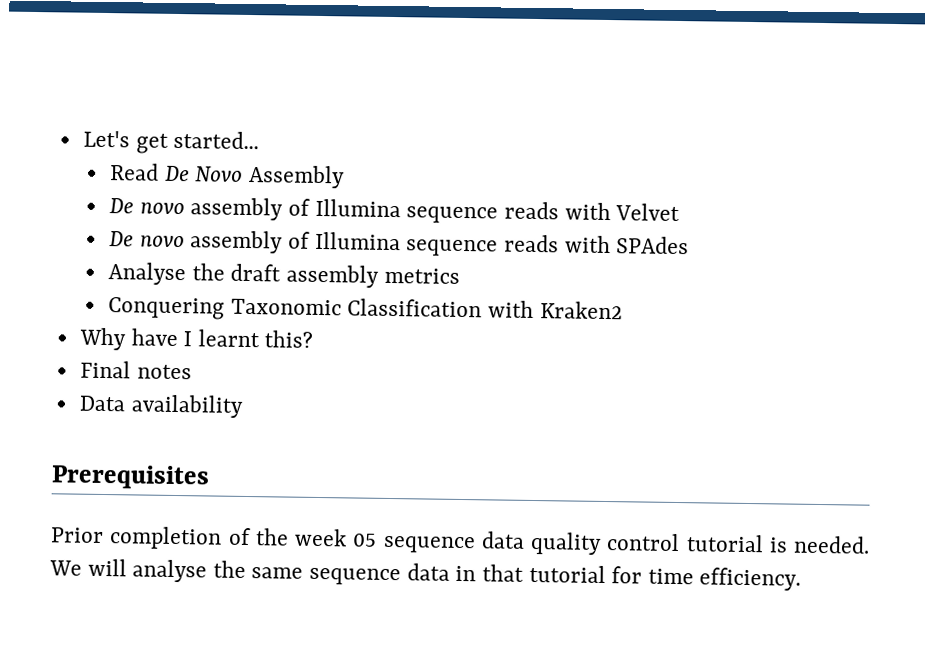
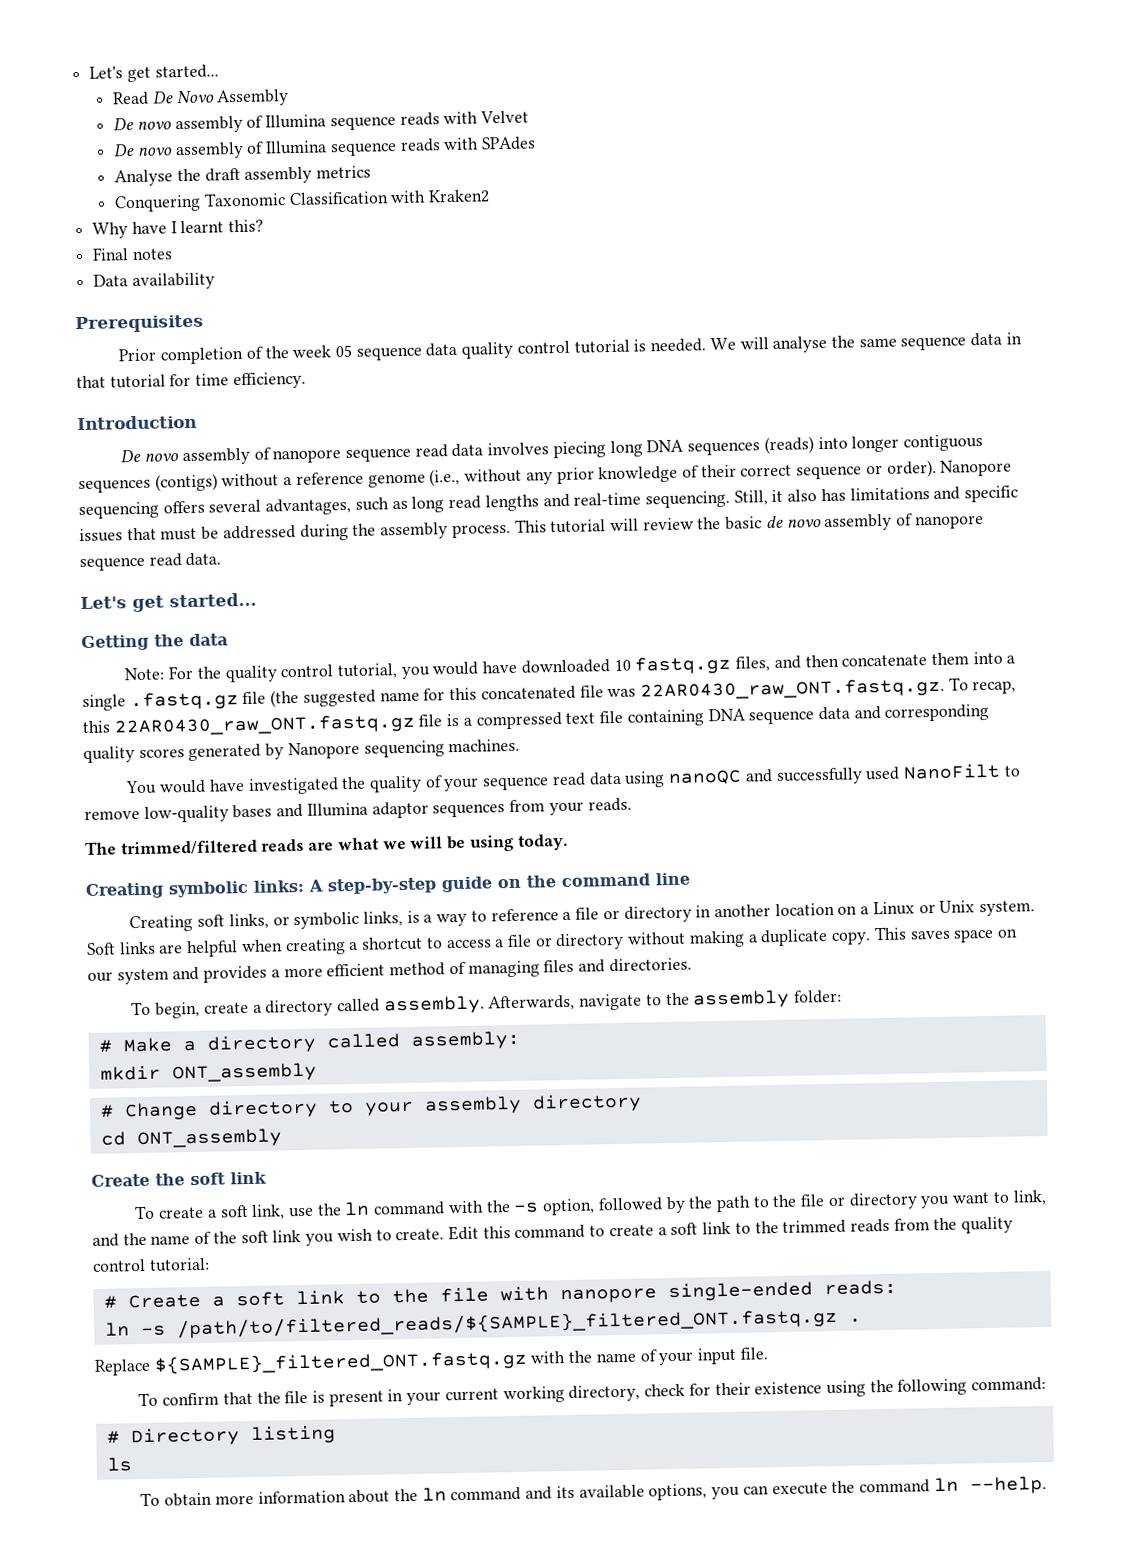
(802, 579) none -> [77,414,197,431] [120,434,983,466] [78,459,1013,494] [78,485,1019,520] [79,513,984,543] [79,552,222,572] [80,592,257,613] [81,633,228,652] [124,651,1016,683] [82,677,1017,712] [82,703,990,737] [83,738,521,764] [125,763,1020,795] [84,797,632,823] [85,833,568,856] [85,872,690,899] [129,900,1036,933] [86,926,1018,958] [87,957,692,985] [131,989,843,1019] [98,1030,521,1054] [99,1062,317,1083] [100,1093,642,1121] [100,1128,282,1149] [91,1171,267,1187] [134,1189,1047,1220] [92,1216,1014,1247] [92,1257,210,1272] [103,1279,897,1309] [104,1307,862,1339] [94,1347,768,1376] [138,1376,1047,1407] [106,1425,336,1447] [106,1457,132,1472] [140,1476,1047,1507] // Introduction // De novo assembly of nanopore sequence read data involves piecing long DNA sequences (reads) into longer contiguous sequences (contigs) without a reference genome (i.e., without any prior knowledge of their correct sequence or order). Nanopore sequencing offers several advantages, such as long read lengths and real-time sequencing. Still, it also has limitations and specific issues that must be addressed during the assembly process. This tutorial will review the basic de novo assembly of nanopore sequence read data. // Let's get started... // Getting the data // Note: For the quality control tutorial, you would have downloaded 10 fastq.gz files, and then concatenate them into a single .fastq.gz file (the suggested name for this concatenated file was 22AR0430_raw_ONT.fastq.gz. To recap, this 22AR0430_raw_ONT.fastq.gz file is a compressed text file containing DNA sequence data and corresponding quality scores generated by Nanopore sequencing machines. // You would have investigated the quality of your sequence read data using nanoQC and successfully used NanoFilt to remove low-quality bases and Illumina adaptor sequences from your reads. // The trimmed/filtered reads are what we will be using today. // Creating symbolic links: A step-by-step guide on the command line // Creating soft links, or symbolic links, is a way to reference a file or directory in another location on a Linux or Unix system. Soft links are helpful when creating a shortcut to access a file or directory without making a duplicate copy. This saves space on our system and provides a more efficient method of managing files and directories. // To begin, create a directory called assembly. Afterwards, navigate to the assembly folder: // # Make a directory called assembly: // mkdir ONT_assembly // # Change directory to your assembly directory // cd ONT_assembly // Create the soft link // To create a soft link, use the ln command with the -s option, followed by the path to the file or directory you want to link, and the name of the soft link you wish to create. Edit this command to create a soft link to the trimmed reads from the quality control tutorial: // # Create a soft link to the file with nanopore single-ended reads: // ln -s /path/to/filtered_reads/${SAMPLE}_filtered_ONT.fastq.gz . // Replace ${SAMPLE}_filtered_ONT.fastq.gz with the name of your input file. // To confirm that the file is present in your current working directory, check for their existence using the following command: // # Directory listing // ls // To obtain more information about the ln command and its available options, you can execute the command ln --help.

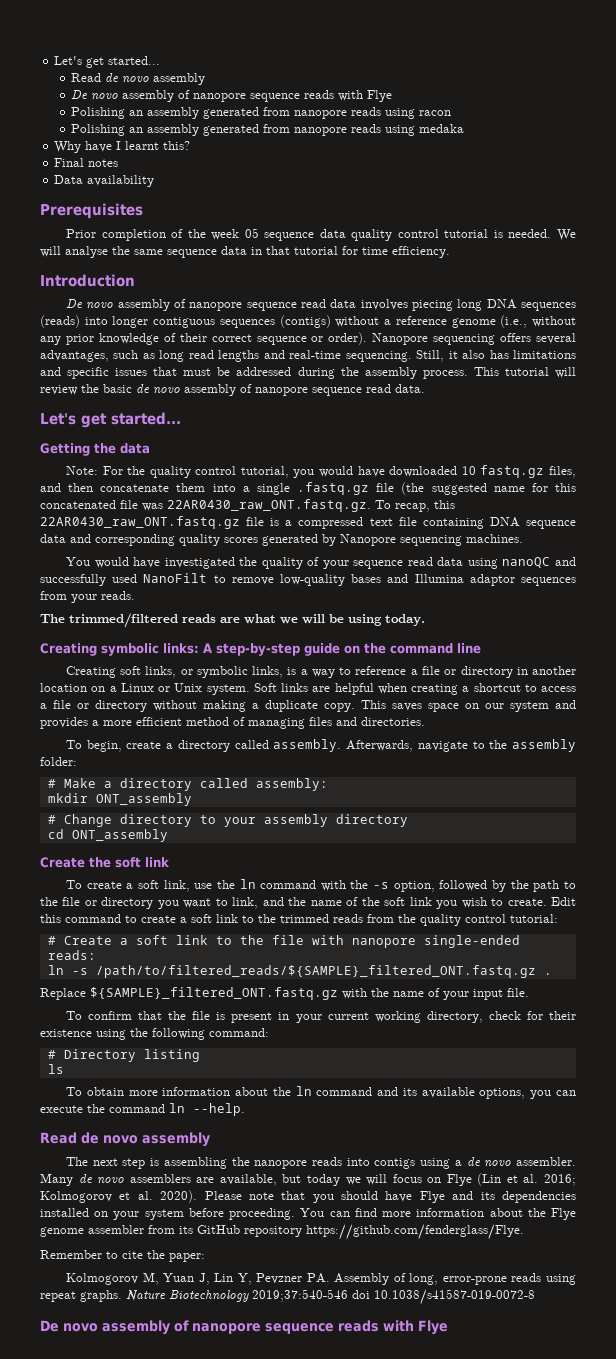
[151,89,290,107] [113,110,529,134] [113,136,536,160] [114,165,372,187] [114,189,491,213] De Novo Assembly // De novo assembly of Illumina sequence reads with Velvet // De novo assembly of Illumina sequence reads with SPAdes // Analyse the draft assembly metrics // Conquering Taxonomic Classification with Kraken2 -> [105,73,206,85] [71,90,393,102] [71,107,452,119] [71,124,465,136] de novo assembly // De novo assembly of nanopore sequence reads with Flye // Polishing an assembly generated from nanopore reads using racon // Polishing an assembly generated from nanopore reads using medaka
(1047, 1485) none -> [40,1132,210,1147] [65,1157,577,1169] [40,1173,576,1186] [40,1190,576,1203] [40,1208,576,1220] [40,1224,524,1240] [40,1250,205,1262] [65,1272,576,1285] [40,1289,535,1305] [40,1320,448,1335] // Read de novo assembly // The next step is assembling the nanopore reads into contigs using a de novo assembler. Many de novo assemblers are available, but today we will focus on Flye (Lin et al. 2016; Kolmogorov et al. 2020). Please note that you should have Flye and its dependencies installed on your system before proceeding. You can find more information about the Flye genome assembler from its GitHub repository https://github.com/fenderglass/Flye. // Remember to cite the paper: // Kolmogorov M, Yuan J, Lin Y, Pevzner PA. Assembly of long, error-prone reads using repeat graphs. Nature Biotechnology 2019;37:540-546 doi 10.1038/s41587-019-0072-8 // De novo assembly of nanopore sequence reads with Flye

